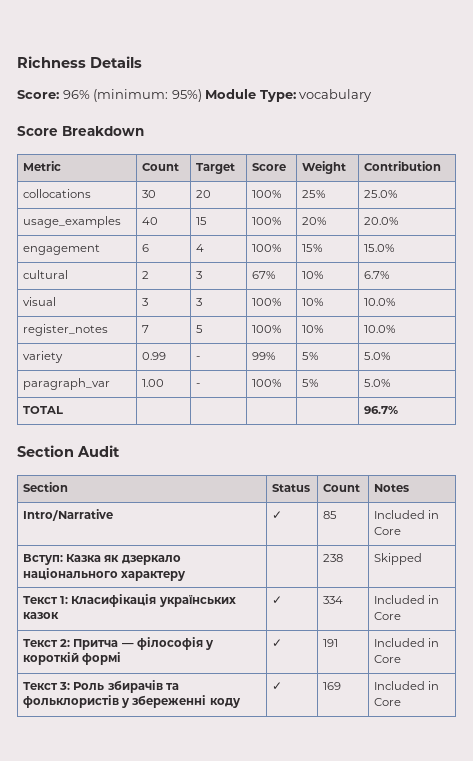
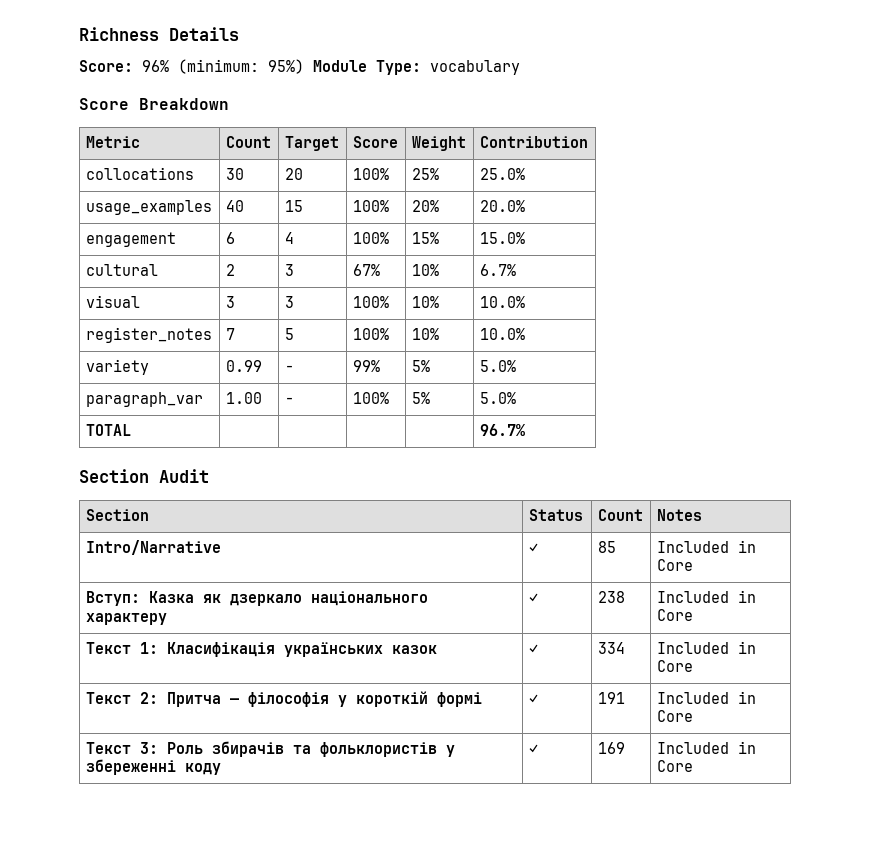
(187, 576) none -> [528,593,538,603] ✓
[374,553,423,565] Skipped -> [656,590,756,603] [656,609,693,621] Included in Core

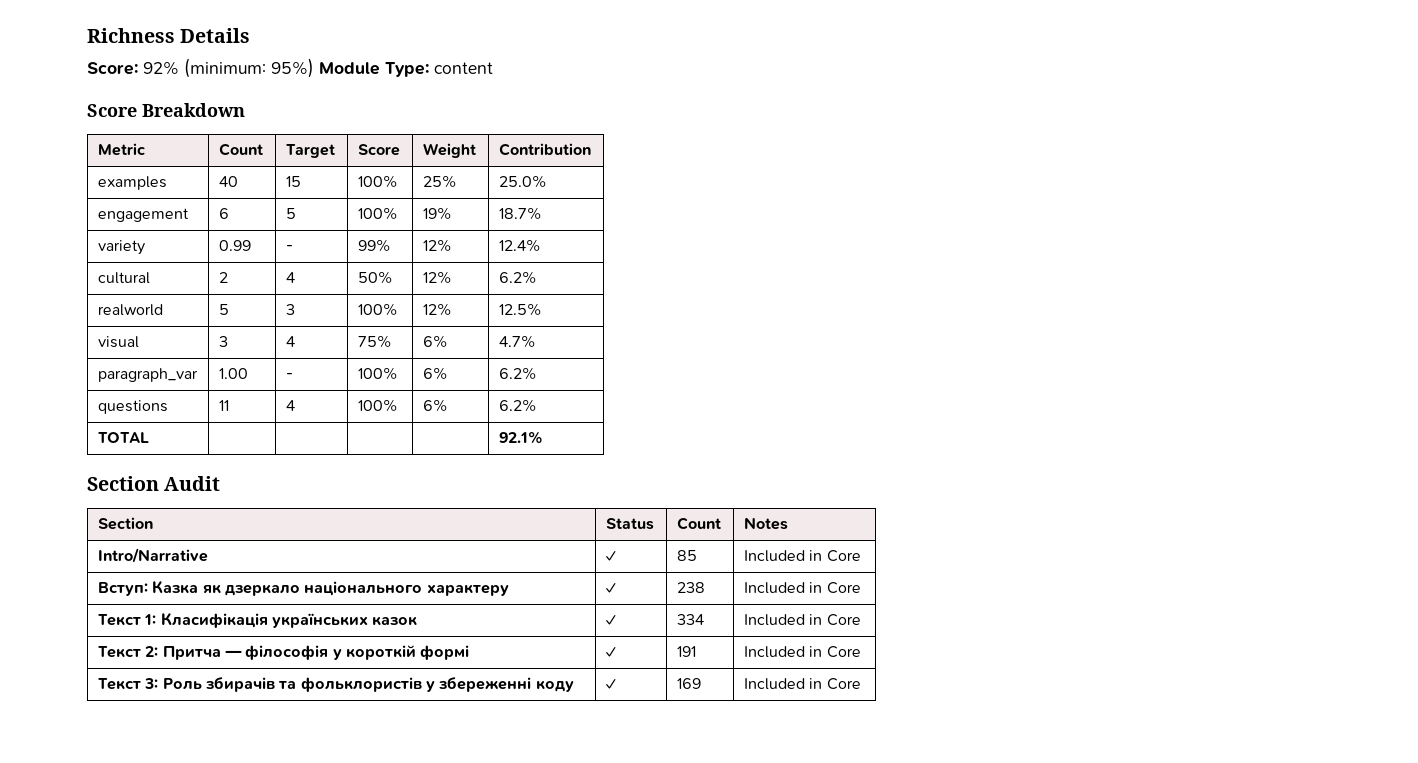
[142,60,169,72] 96% -> [143,61,179,75] 92%
[430,60,520,75] vocabulary -> [434,62,493,74] content
[85,167,194,180] [225,168,244,180] [284,168,303,180] collocations | 30 | 20 -> [97,176,167,190] [218,176,238,187] [285,176,301,187] examples | 40 | 15
[85,200,212,215] [225,200,244,212] [284,200,303,212] [352,200,389,212] [411,200,439,212] [479,200,525,212] [85,232,176,247] [225,232,235,244] [284,232,294,244] [352,232,389,244] [411,232,439,244] [479,232,525,244] [85,264,158,276] [225,264,235,276] [284,264,294,276] [352,264,380,276] [411,264,439,276] [479,264,516,276] [85,295,140,308] [225,296,235,308] [284,296,294,308] [352,296,389,308] [411,296,439,308] [479,296,525,308] [85,327,212,343] [225,328,235,340] usage_examples | 40 | 15 | 100% | 20% | 20.0% // engagement | 6 | 4 | 100% | 15% | 15.0% // cultural | 2 | 3 | 67% | 10% | 6.7% // visual | 3 | 3 | 100% | 10% | 10.0% // register_notes | 7 -> [97,208,189,222] [218,208,229,219] engagement | 6
[411,328,439,340] [479,328,525,340] 10% | 10.0% -> [422,207,452,220] [498,207,542,220] 19% | 18.7%
[411,360,430,372] [479,360,516,372] [85,392,203,407] [225,392,262,404] [284,397,294,404] [352,392,389,404] [411,392,430,404] [479,392,516,404] 5% | 5.0% // paragraph_var | 1.00 | - | 100% | 5% | 5.0% -> [422,239,452,252] [498,239,541,252] [97,272,150,284] [218,272,228,283] [285,272,295,283] [357,271,393,284] [422,271,452,284] [498,271,537,284] [97,304,163,316] [218,304,229,315] [285,304,295,315] [357,303,398,316] [422,303,452,316] [498,303,542,316] [97,336,139,348] [218,336,228,347] [285,336,295,347] [357,335,392,348] [422,335,448,348] [498,335,536,348] [97,368,198,382] [218,368,248,379] [285,373,293,379] [357,367,398,380] [422,367,448,380] [498,367,537,380] [97,400,168,414] [218,400,229,411] [285,400,295,411] [357,399,398,412] [422,399,448,412] [498,399,537,412] 12% | 12.4% // cultural | 2 | 4 | 50% | 12% | 6.2% // realworld | 5 | 3 | 100% | 12% | 12.5% // visual | 3 | 4 | 75% | 6% | 4.7% // paragraph_var | 1.00 | - | 100% | 6% | 6.2% // questions | 11 | 4 | 100% | 6% | 6.2%
[479,424,525,436] 96.7% -> [498,431,543,444] 92.1%

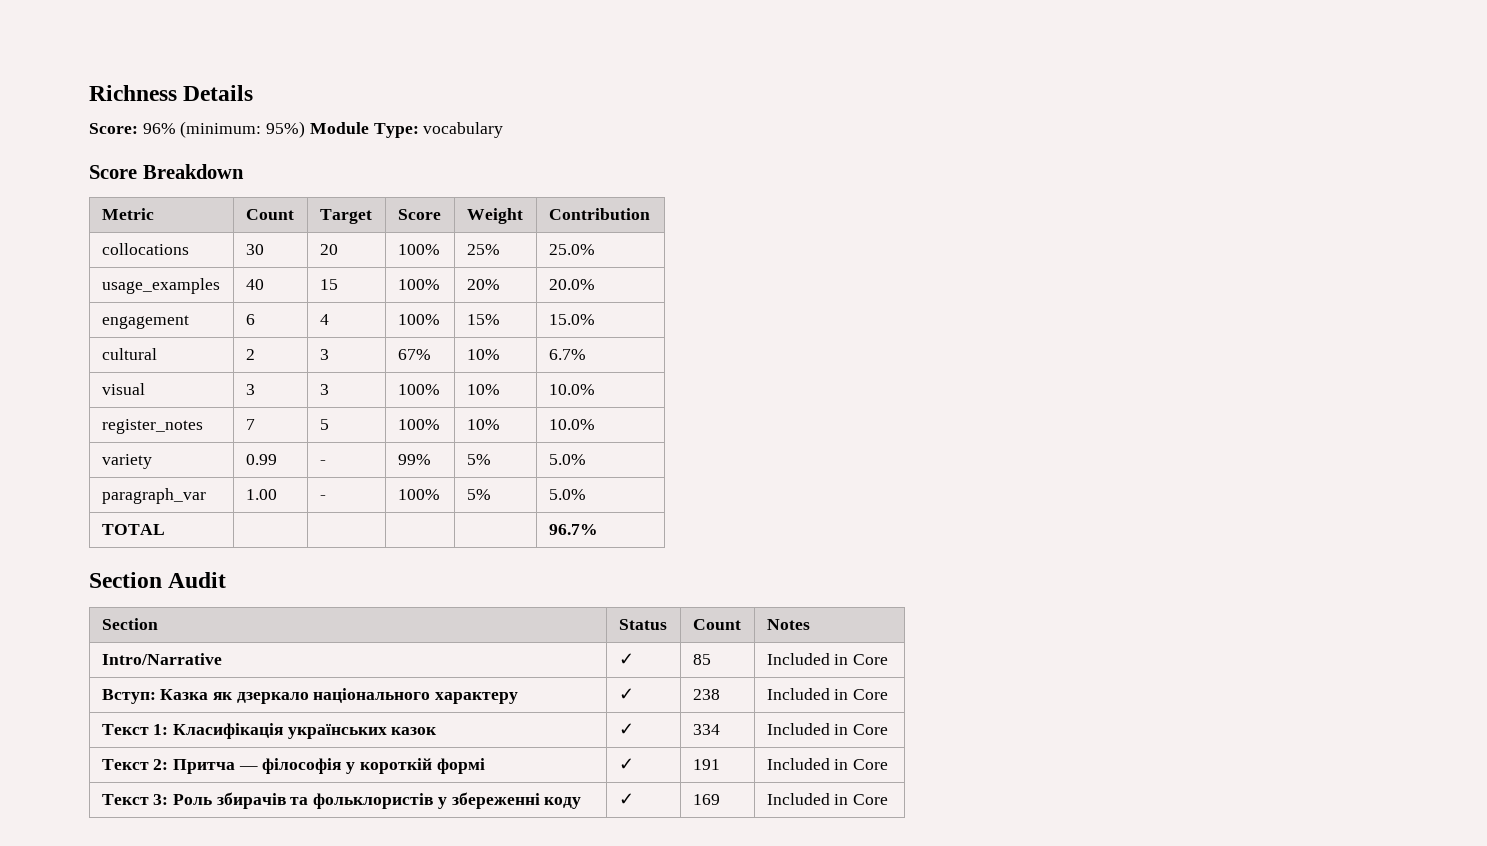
[143,61,179,75] 92% -> [142,123,176,134] 96%
[434,62,493,74] content -> [423,122,504,138] vocabulary
[97,176,167,190] examples -> [101,243,189,255] [245,244,264,255] [319,244,338,255] [397,244,440,255] [466,244,500,255] [548,244,595,255] [101,278,220,294] collocations | 30 | 20 | 100% | 25% | 25.0% // usage_examples
[422,175,457,188] [498,175,547,188] 25% | 25.0% -> [466,279,500,290] [548,279,595,290] 20% | 20.0%
(229, 213) none -> [319,314,329,325] [397,314,440,325] [466,314,500,325] [548,314,595,325] [101,348,157,360] [245,349,255,360] [319,349,329,360] [397,349,431,360] [466,349,500,360] [548,349,586,360] [101,383,145,395] [245,384,255,395] [319,384,329,395] [397,384,440,395] [466,384,500,395] [548,384,595,395] [101,419,203,434] [245,419,255,430] | 4 | 100% | 15% | 15.0% // cultural | 2 | 3 | 67% | 10% | 6.7% // visual | 3 | 3 | 100% | 10% | 10.0% // register_notes | 7
[422,207,452,220] [498,207,542,220] 19% | 18.7% -> [466,419,500,430] [548,419,595,430] 10% | 10.0%
[422,239,452,252] [498,239,541,252] [97,272,150,284] [218,272,228,283] [285,272,295,283] [357,271,393,284] [422,271,452,284] [498,271,537,284] [97,304,163,316] [218,304,229,315] [285,304,295,315] [357,303,398,316] [422,303,452,316] [498,303,542,316] [97,336,139,348] [218,336,228,347] [285,336,295,347] [357,335,392,348] [422,335,448,348] [498,335,536,348] [97,368,198,382] [218,368,248,379] [285,373,293,379] [357,367,398,380] [422,367,448,380] [498,367,537,380] [97,400,168,414] [218,400,229,411] [285,400,295,411] [357,399,398,412] [422,399,448,412] [498,399,537,412] 12% | 12.4% // cultural | 2 | 4 | 50% | 12% | 6.2% // realworld | 5 | 3 | 100% | 12% | 12.5% // visual | 3 | 4 | 75% | 6% | 4.7% // paragraph_var | 1.00 | - | 100% | 6% | 6.2% // questions | 11 | 4 | 100% | 6% | 6.2% -> [466,454,491,465] [548,454,586,465] [101,488,206,504] [245,489,277,500] [319,495,326,500] [397,489,440,500] [466,489,491,500] [548,489,586,500] 5% | 5.0% // paragraph_var | 1.00 | - | 100% | 5% | 5.0%
[498,431,543,444] 92.1% -> [548,524,598,535] 96.7%

